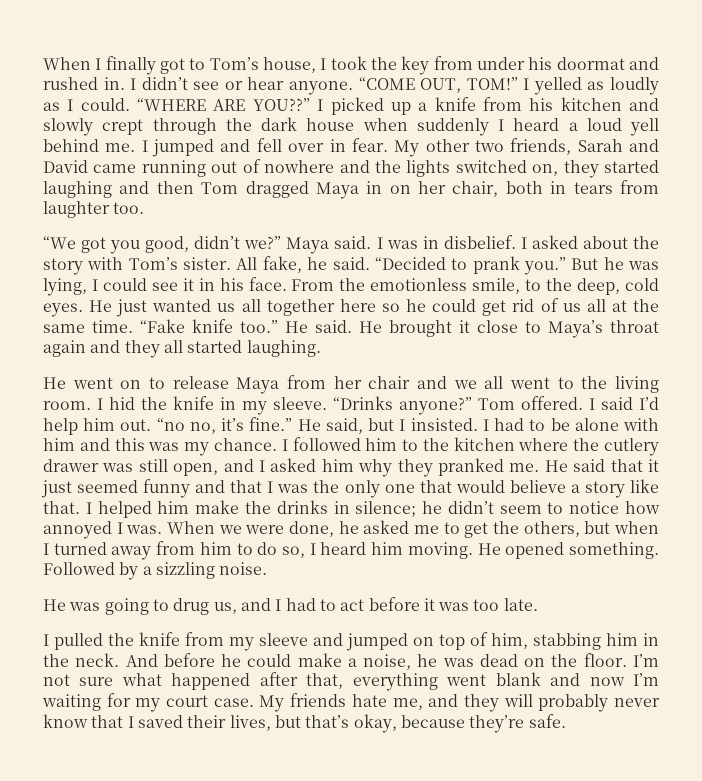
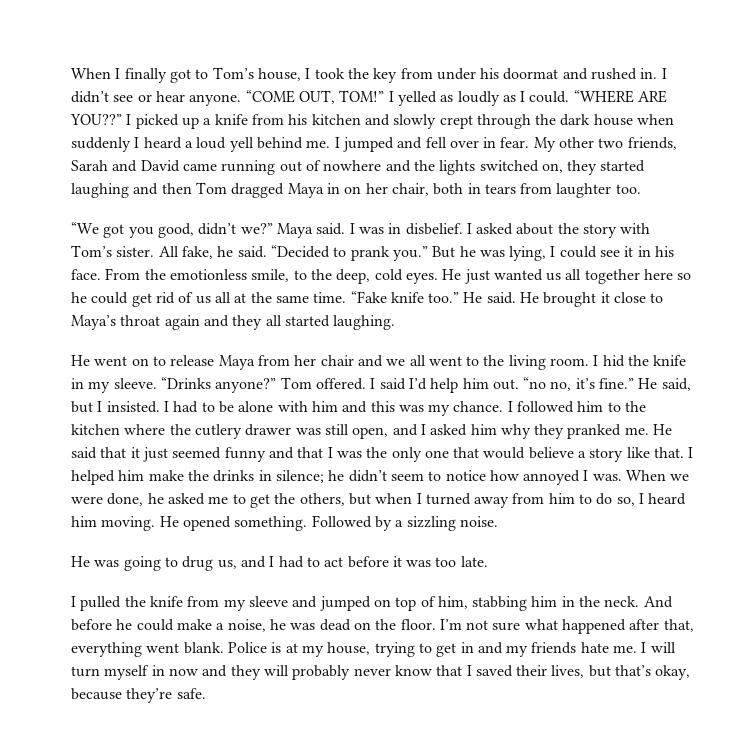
[495,672,659,686] [42,693,423,712] blank and now I’m waiting for my court case. My friends hate me, -> [183,642,676,657] [71,665,198,680] blank. Police is at my house, trying to get in and my friends hate me. I will turn myself in now

